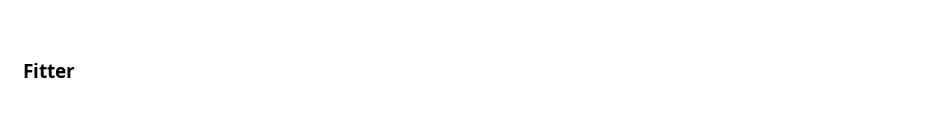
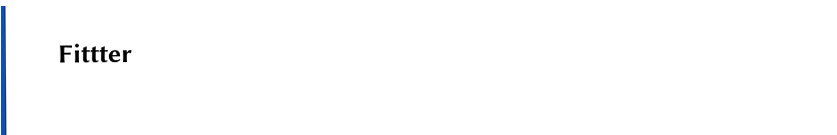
[23,63,75,78] Fitter -> [57,43,132,63] Fittter

